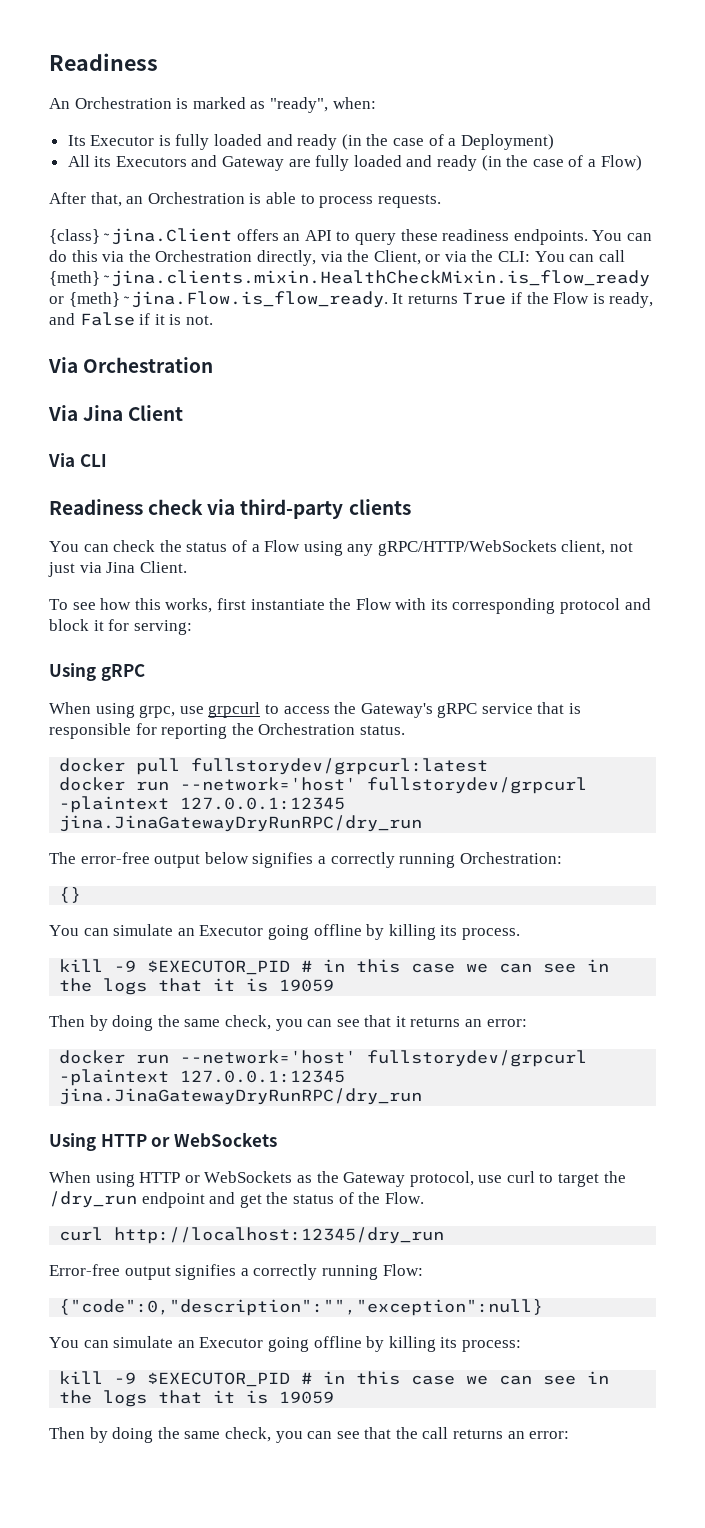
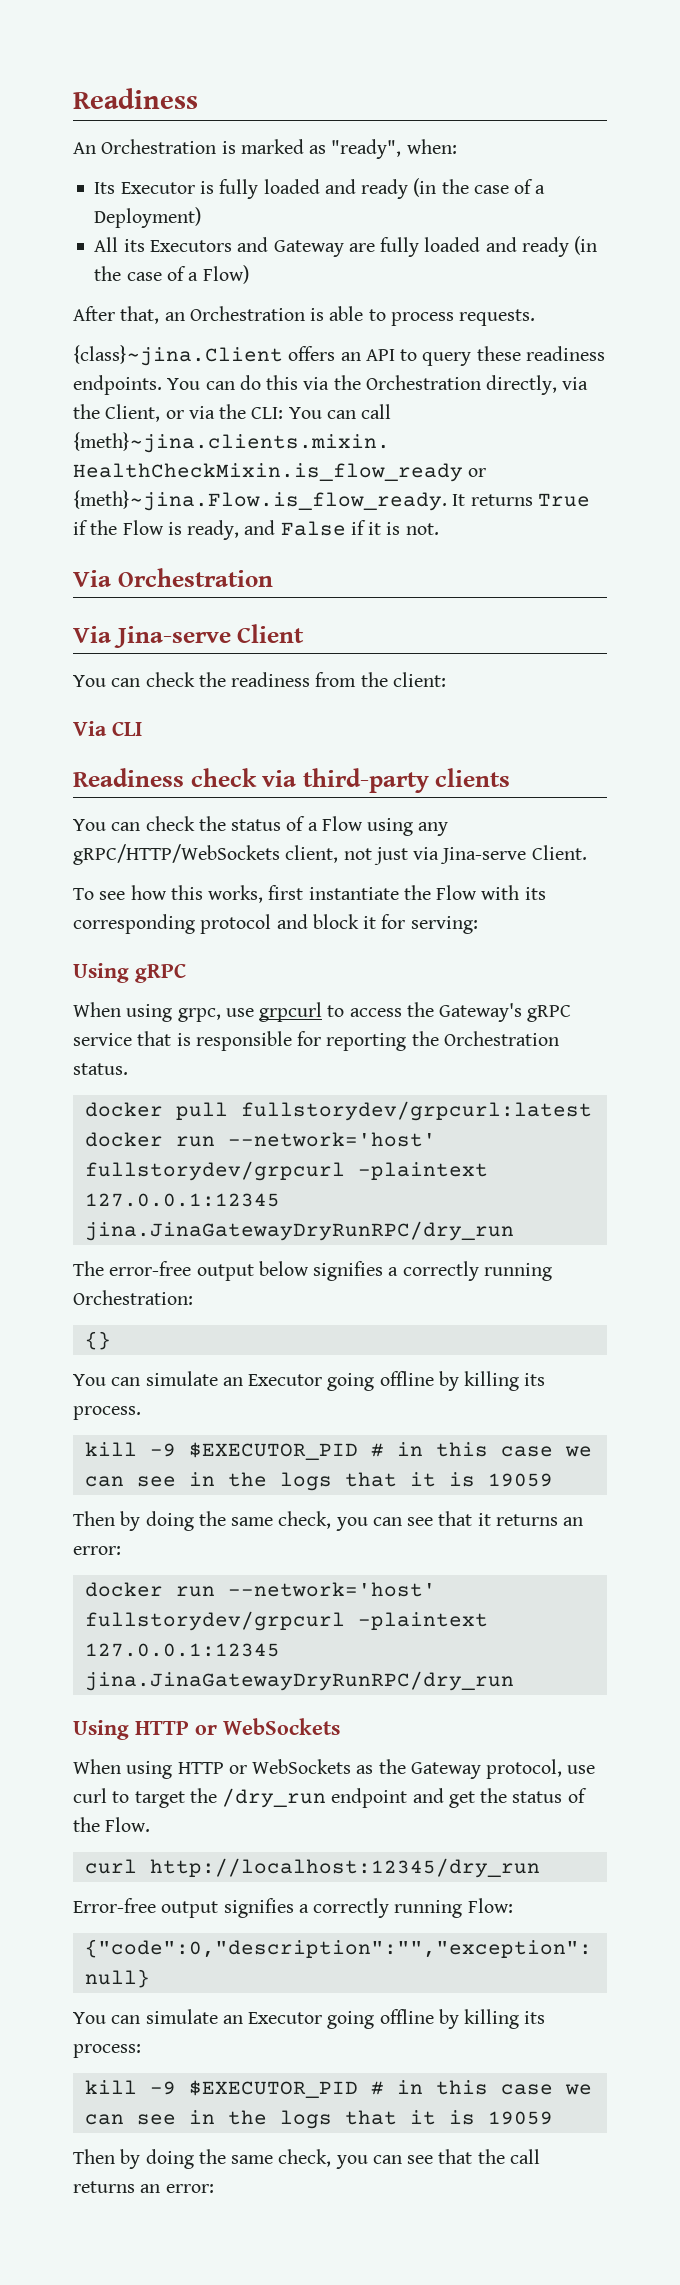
[83,405,124,421] Jina -> [113,626,231,648] Jina-serve
(184, 413) none -> [73,672,446,687] // You can check the readiness from the client:
[106,562,136,573] Jina -> [440,847,527,864] Jina-serve

